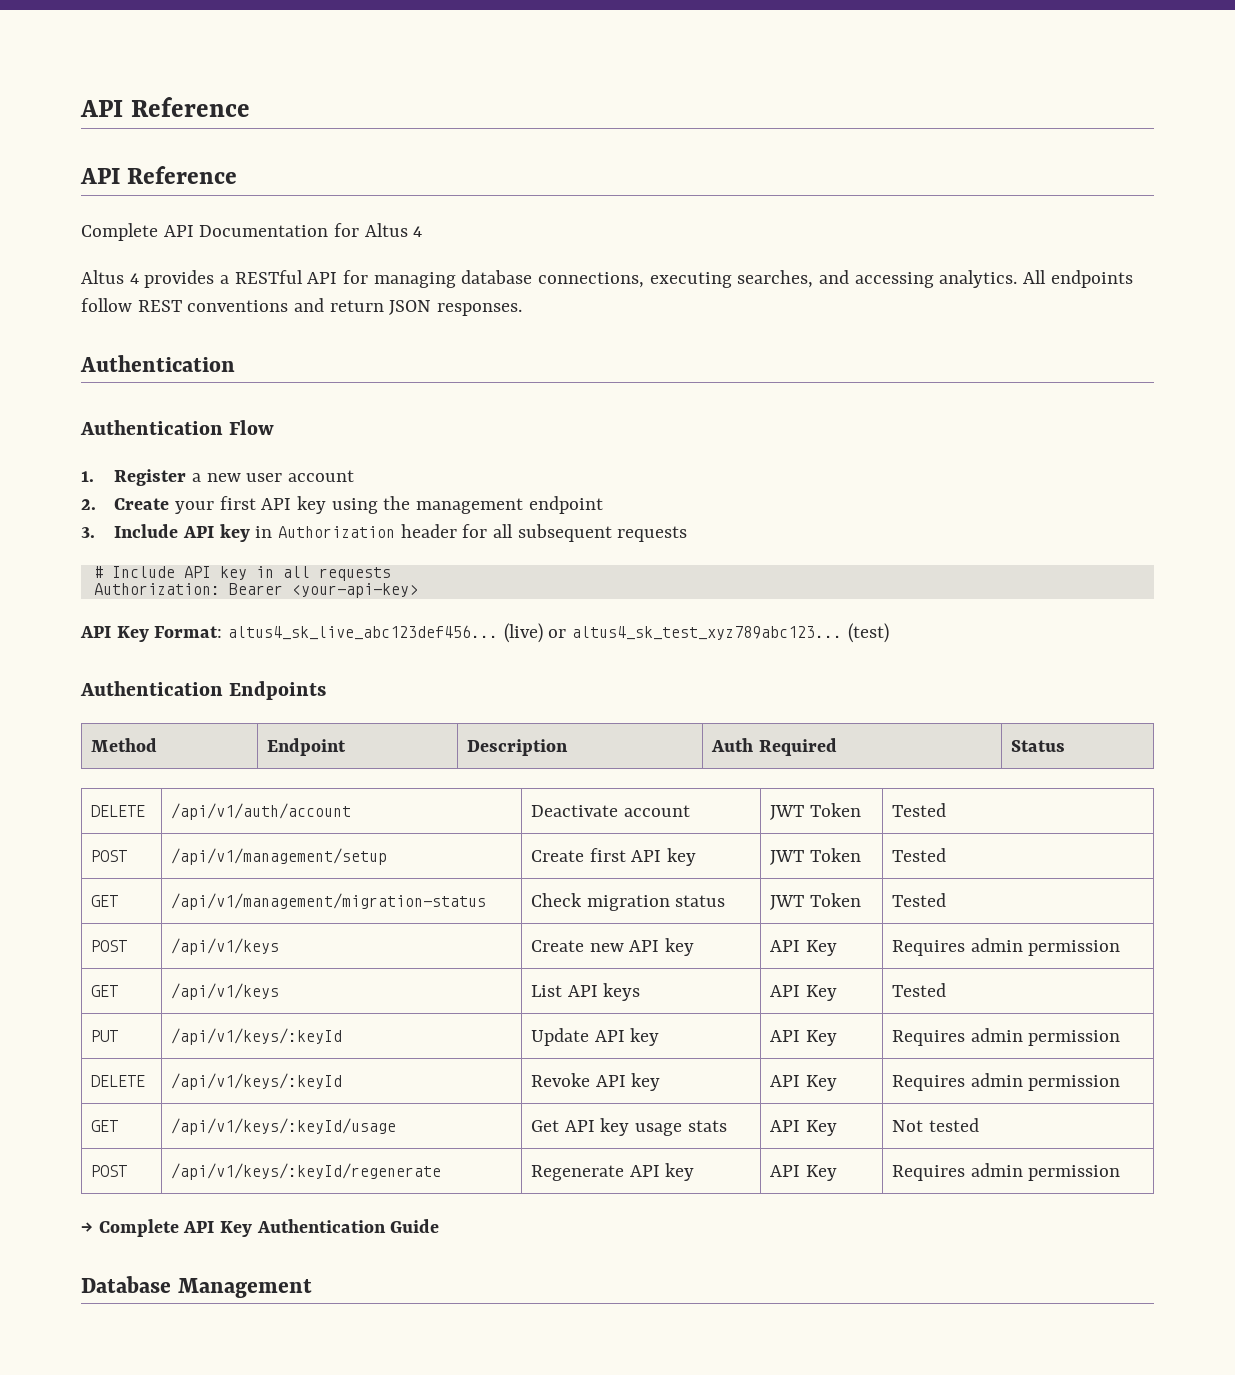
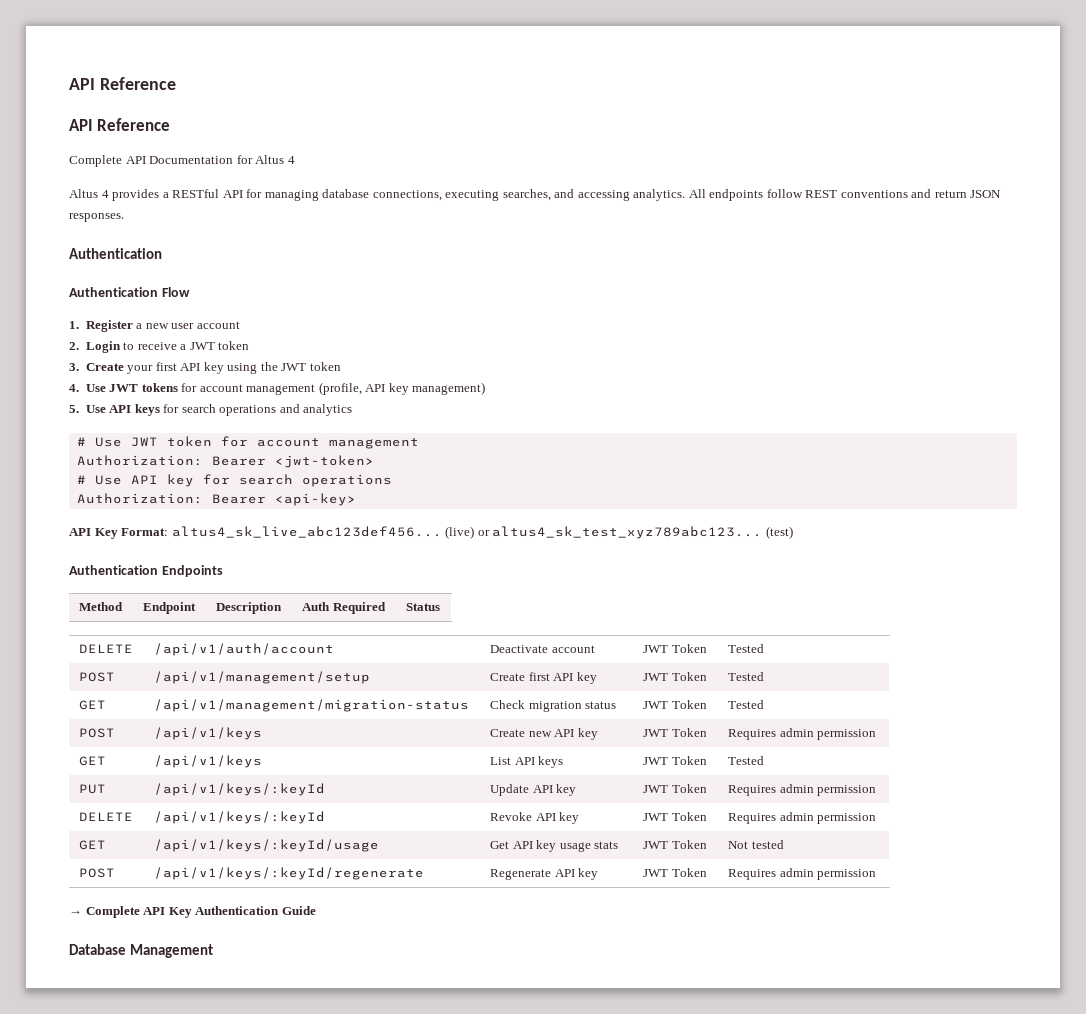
(96, 504) none -> [85,341,250,353] [69,363,79,371] Login to receive a JWT token // 3.
[416,496,603,514] [81,524,688,542] [93,566,391,581] [93,583,418,598] management endpoint // 3. Include API key in Authorization header for all subsequent requests // # Include API key in all requests // Authorization: Bearer <your-api-key> -> [281,362,341,371] [69,382,486,395] [69,404,353,416] [76,436,419,449] [76,455,374,468] [76,474,392,487] [76,493,356,506] JWT token // 4. Use JWT tokens for account management (profile, API key management) // 5. Use API keys for search operations and analytics // # Use JWT token for account management // Authorization: Bearer <jwt-token> // # Use API key for search operations // Authorization: Bearer <api-key>
[770,940,837,956] API Key -> [643,728,707,737] JWT Token
[770,985,837,1001] API Key -> [643,756,707,765] JWT Token
[770,1030,837,1046] API Key -> [643,784,707,793] JWT Token
[770,1075,837,1091] API Key -> [643,812,707,821] JWT Token
[770,1120,837,1136] API Key -> [643,840,707,849] JWT Token
[770,1165,837,1181] API Key -> [643,868,707,877] JWT Token

